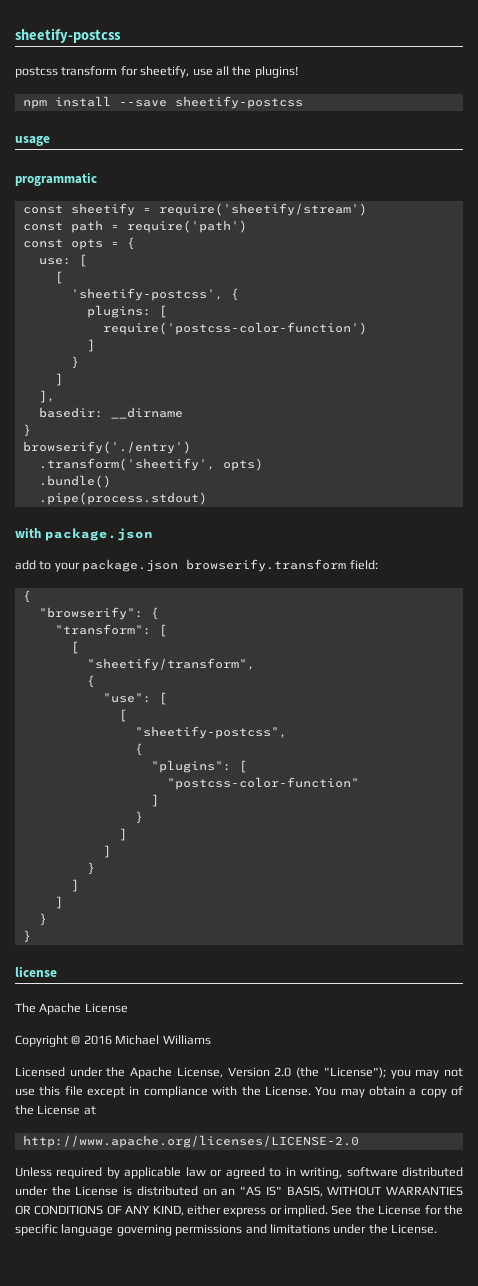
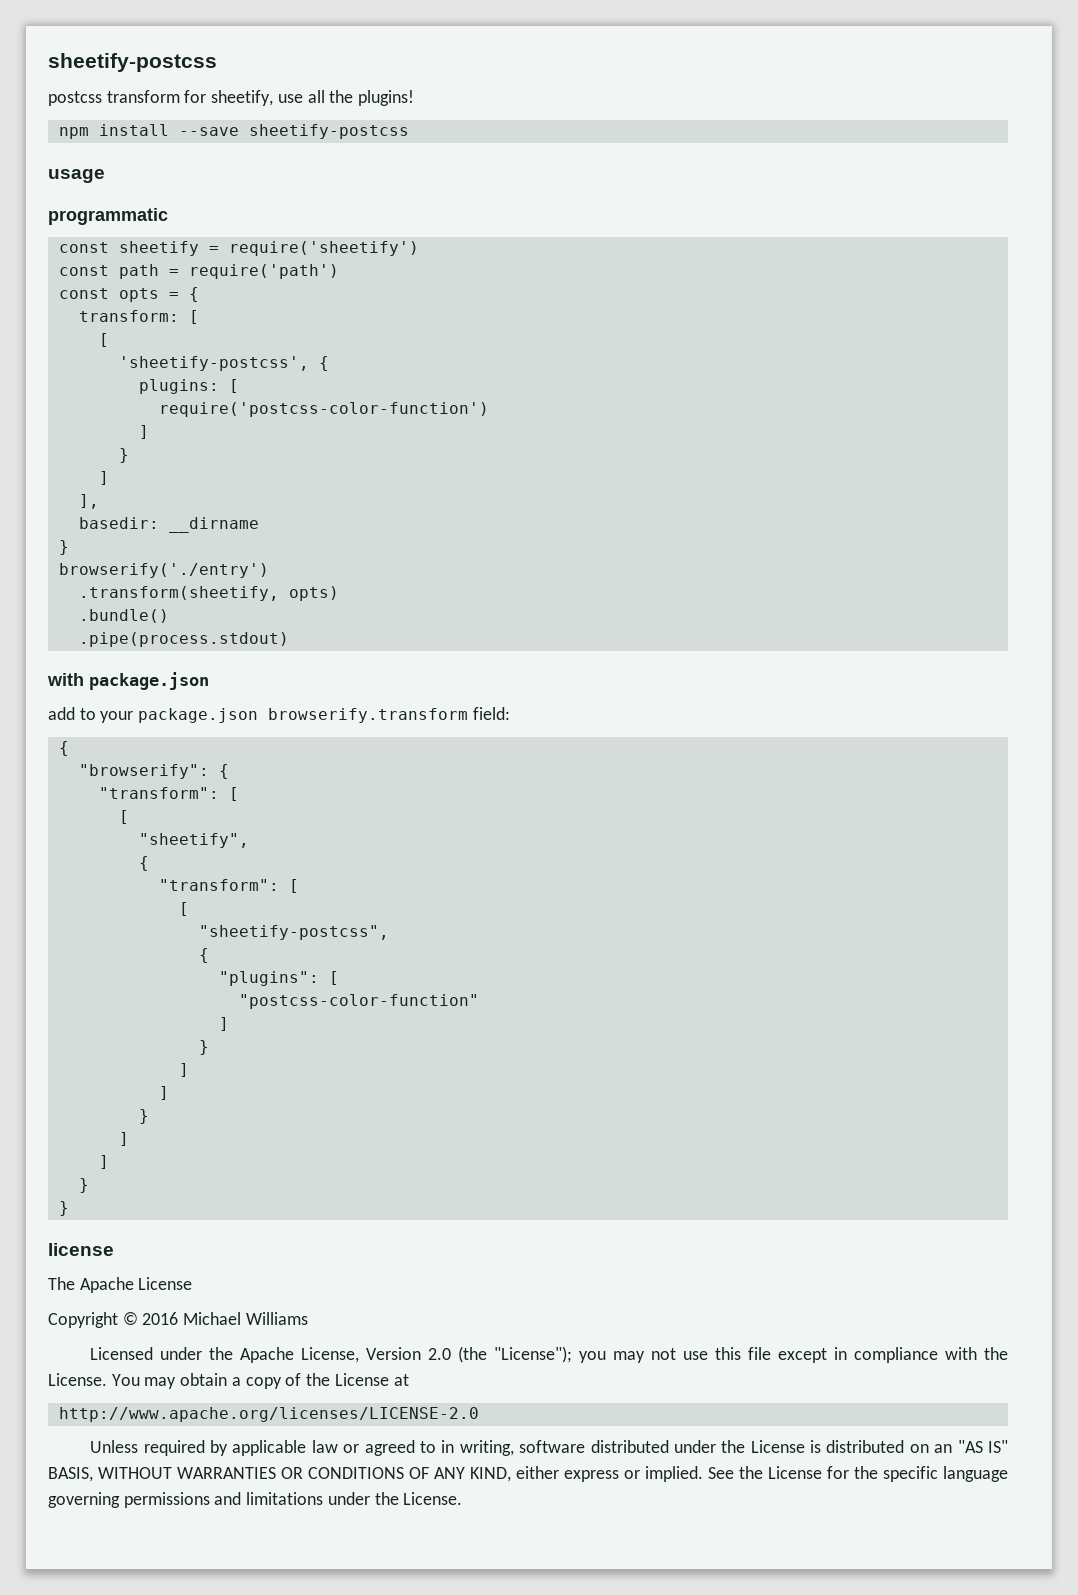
[158,203,367,216] require('sheetify/stream') -> [228,241,419,256] require('sheetify')
[38,258,71,265] use: -> [78,310,179,322] transform:
[38,458,215,471] .transform('sheetify', -> [78,586,279,601] .transform(sheetify,
[86,658,255,671] [86,675,95,688] [102,693,151,703] "sheetify/transform", // { // "use": -> [138,833,249,848] [138,856,149,871] [158,879,279,891] "sheetify", // { // "transform":

